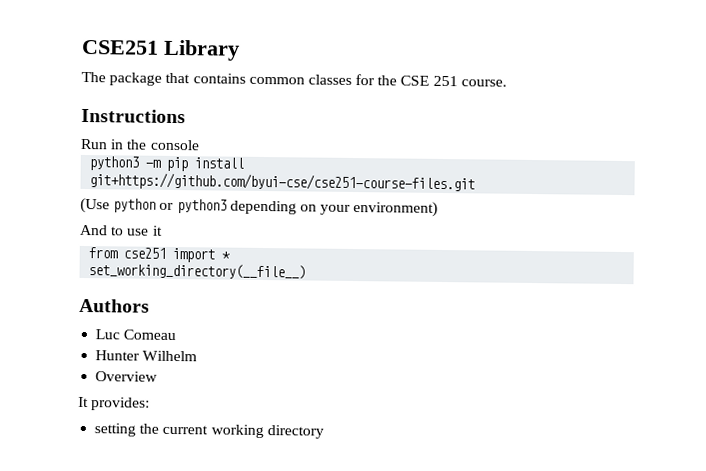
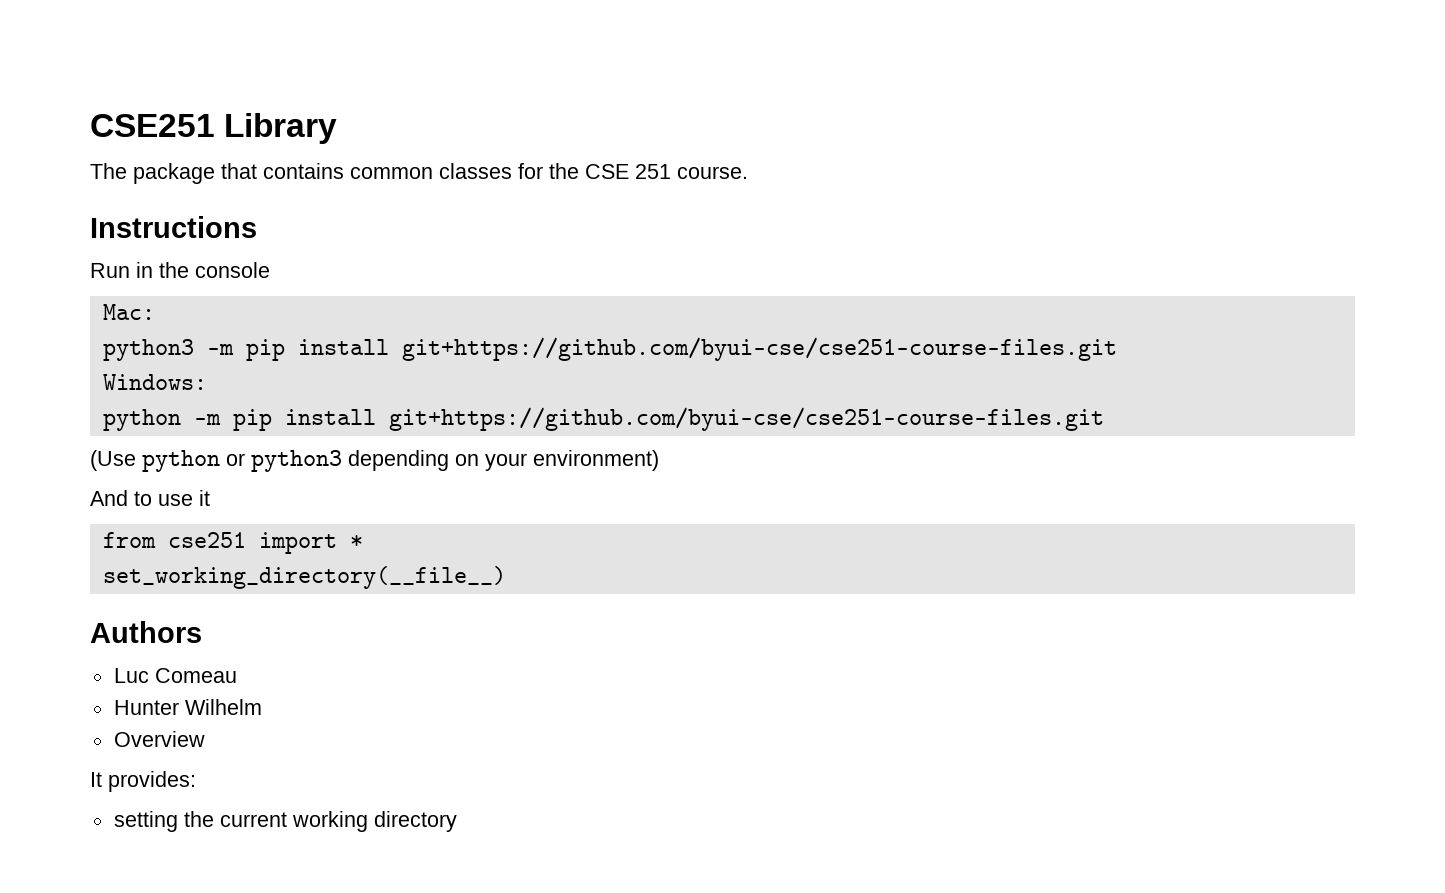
(200, 145) none -> [102,304,155,320] // Mac:
(476, 182) none -> [102,374,207,390] [102,407,1104,431] // Windows: // python -m pip install git+https://github.com/byui-cse/cse251-course-files.git

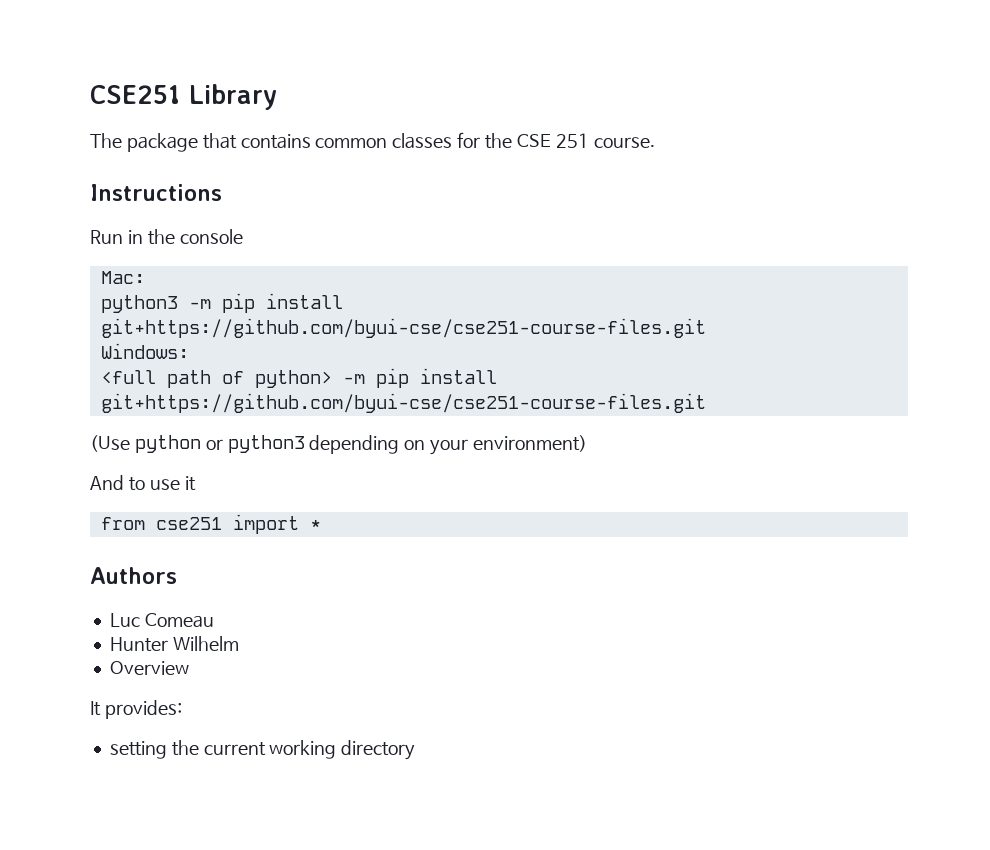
[102,409,181,431] python -> [100,370,332,388] <full path of python>
[102,566,506,589] // set_working_directory(__file__) -> (321, 525) none

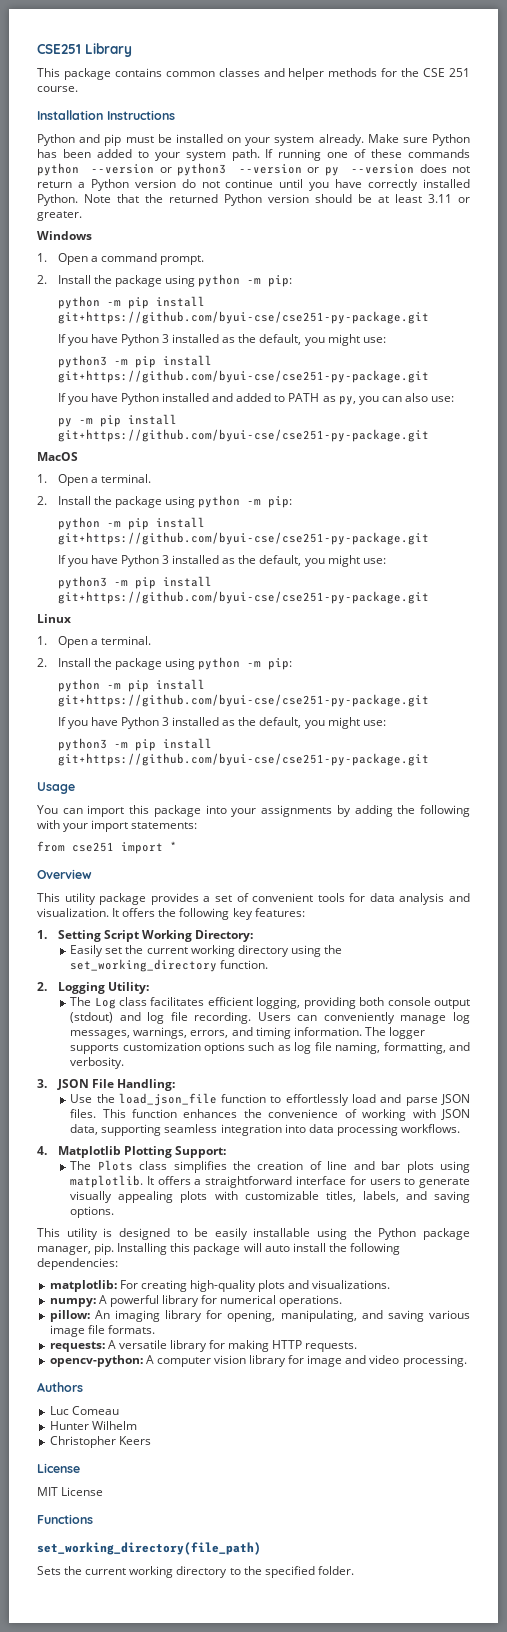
[90,133,453,152] The package that contains common classes -> [37,68,378,80] This package contains common classes and helper methods
(655, 142) none -> [37,110,103,120] Installation
[90,229,243,245] [100,271,145,284] [100,293,343,313] [100,318,706,338] [100,343,189,359] [100,368,497,388] [100,393,706,413] [90,435,588,455] [90,475,196,491] [100,514,321,534] Run in the console // Mac: // python3 -m pip install git+https://github.com/byui-cse/cse251-course-files.git // Windows: // <full path of python> -m pip install git+https://github.com/byui-cse/cse251-course-files.git // (Use python or python3 depending on your environment) // And to use it // from cse251 import * -> [37,134,470,146] [37,149,470,161] [37,163,470,176] [37,179,470,191] [37,194,470,206] [37,211,82,221] [37,231,92,240] [37,253,204,265] [37,274,293,287] [57,296,205,309] [57,311,429,324] [57,334,386,346] [57,355,212,368] [57,370,429,383] [57,393,455,405] [57,414,177,427] [57,429,429,442] [37,452,78,461] [37,474,151,486] [37,495,293,508] [57,517,205,530] [57,532,429,545] [57,555,386,567] [57,576,212,589] [57,591,429,604] [37,614,71,623] [37,636,151,648] [37,657,293,670] [57,679,205,692] [57,694,429,707] [57,717,386,729] [57,738,212,751] [57,753,429,766] [37,782,75,794] [37,805,470,817] [37,820,198,832] [37,841,177,854] [37,869,92,879] [37,893,470,905] [37,908,305,920] [37,930,253,942] [70,945,342,957] [70,959,269,972] [37,982,149,994] [70,997,470,1009] [70,1012,471,1024] [70,1027,425,1039] [70,1042,471,1054] [70,1057,125,1069] [37,1079,175,1091] [70,1093,470,1106] [70,1109,471,1121] [70,1124,460,1136] [37,1146,226,1158] [70,1160,471,1173] [70,1175,471,1188] [70,1191,470,1203] [70,1206,115,1218] [37,1228,470,1240] [37,1243,400,1255] [37,1258,118,1270] [49,1280,391,1292] [49,1295,343,1307] [49,1310,470,1322] [49,1325,155,1337] [49,1340,358,1352] [49,1355,467,1367] Python and pip must be installed on your system already. Make sure Python has been added to your system path. If running one of these commands python --version or python3 --version or py --version does not return a Python version do not continue until you have correctly installed Python. Note that the returned Python version should be at least 3.11 or greater. // Windows // 1. Open a command prompt. // 2. Install the package using python -m pip: // python -m pip install git+https://github.com/byui-cse/cse251-py-package.git // If you have Python 3 installed as the default, you might use: // python3 -m pip install git+https://github.com/byui-cse/cse251-py-package.git // If you have Python installed and added to PATH as py, you can also use: // py -m pip install git+https://github.com/byui-cse/cse251-py-package.git // MacOS // 1. Open a terminal. // 2. Install the package using python -m pip: // python -m pip install git+https://github.com/byui-cse/cse251-py-package.git // If you have Python 3 installed as the default, you might use: // python3 -m pip install git+https://github.com/byui-cse/cse251-py-package.git // Linux // 1. Open a terminal. // 2. Install the package using python -m pip: // python -m pip install git+https://github.com/byui-cse/cse251-py-package.git // If you have Python 3 installed as the default, you might use: // python3 -m pip install git+https://github.com/byui-cse/cse251-py-package.git // Usage // You can import this package into your assignments by adding the following with your import statements: // from cse251 import * // Overview // This utility package provides a set of convenient tools for data analysis and visualization. It offers the following key features: // 1. Setting Script Working Directory: // Easily set the current working directory using the set_working_directory function. // 2. Logging Utility: // The Log class facilitates efficient logging, providing both console output (stdout) and log file recording. Users can conveniently manage log messages, warnings, errors, and timing information. The logger supports customization options such as log file naming, formatting, and verbosity. // 3. JSON File Handling: // Use the load_json_file function to effortlessly load and parse JSON files. This function enhances the convenience of working with JSON data, supporting seamless integration into data processing workflows. // 4. Matplotlib Plotting Support: // The Plots class simplifies the creation of line and bar plots using matplotlib. It offers a straightforward interface for users to generate visually appealing plots with customizable titles, labels, and saving options. // This utility is designed to be easily installable using the Python package manager, pip. Installing this package will auto install the following dependencies: // matplotlib: For creating high-quality plots and visualizations. // numpy: A powerful library for numerical operations. // pillow: An imaging library for opening, manipulating, and saving various image file formats. // requests: A versatile library for making HTTP requests. // opencv-python: A computer vision library for image and video processing.
[109,661,189,675] [90,700,182,719] [109,740,416,760] Overview // It provides: // setting the current working directory -> [49,1436,151,1448] [37,1463,80,1473] [37,1487,104,1496] [37,1514,93,1524] [37,1542,261,1555] [37,1566,354,1578] Christopher Keers // License // MIT License // Functions // set_working_directory(file_path) // Sets the current working directory to the specified folder.

